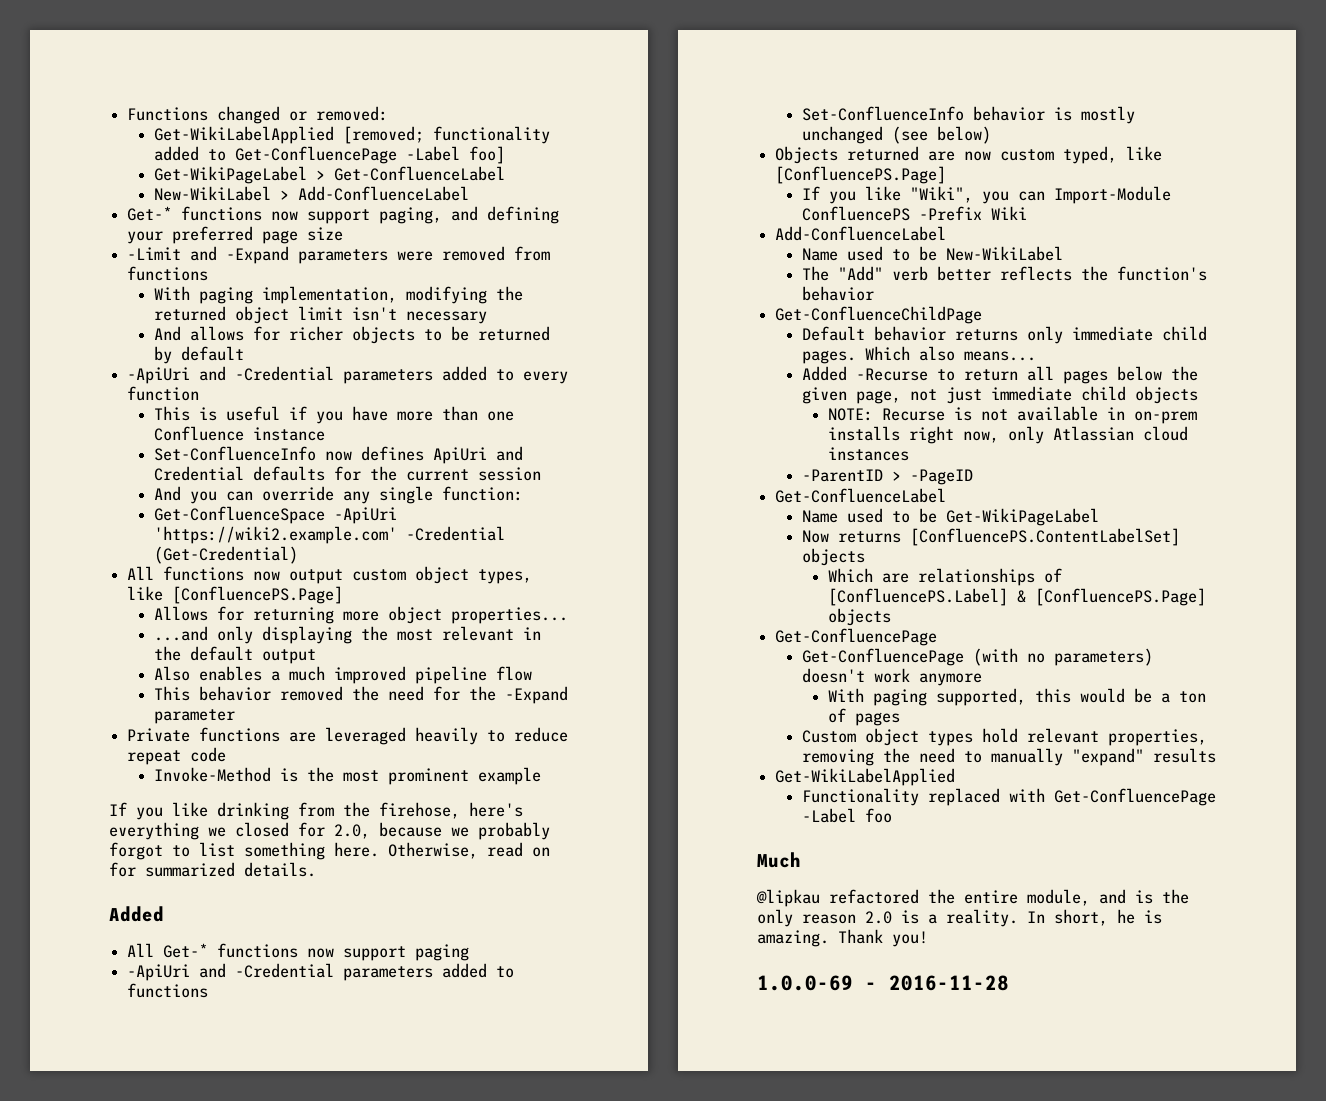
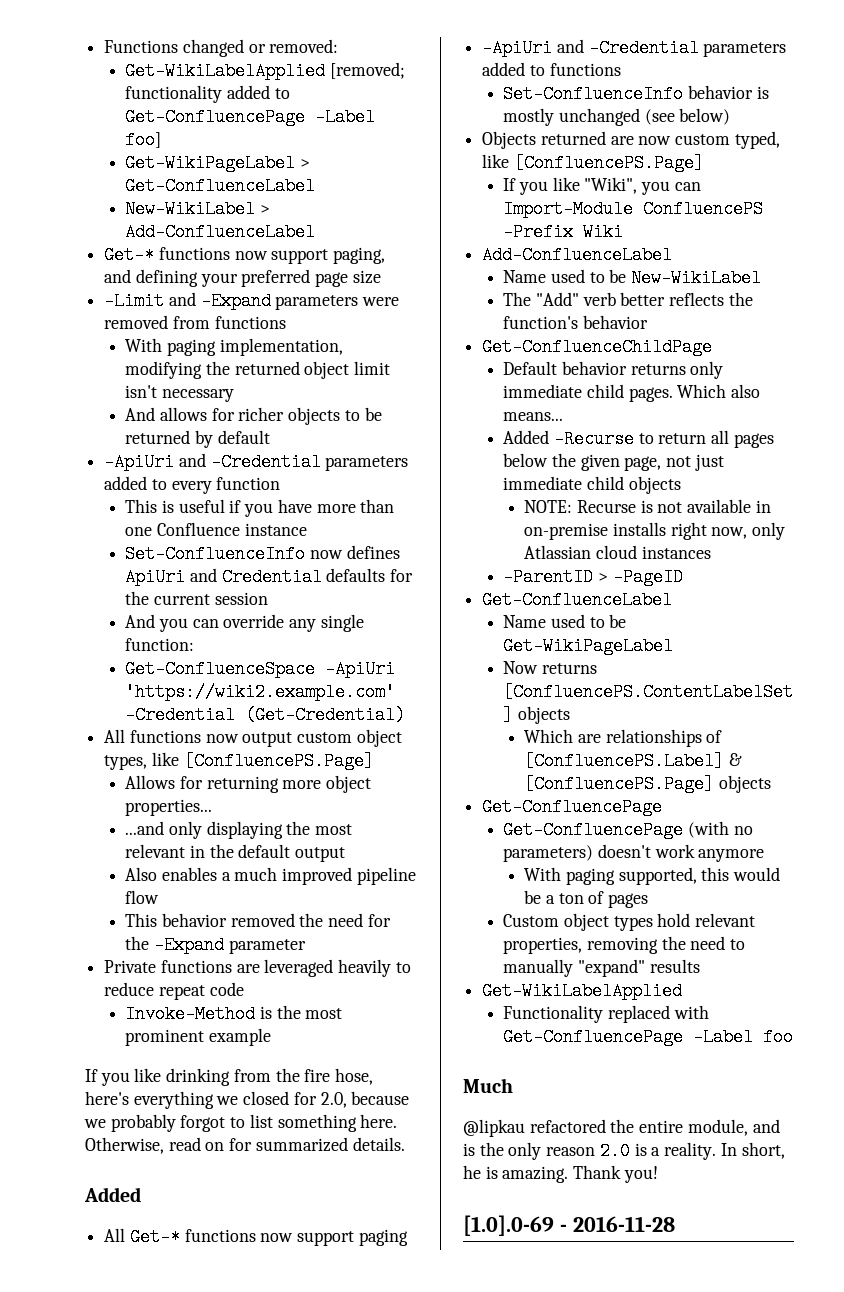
[379,802,460,819] firehose, -> [304,1068,374,1085] fire hose,
[1133,411,1197,424] on-prem -> [524,523,609,540] on-premise
[757,975,853,991] 1.0.0-69 -> [463,1215,554,1236] [1.0].0-69

